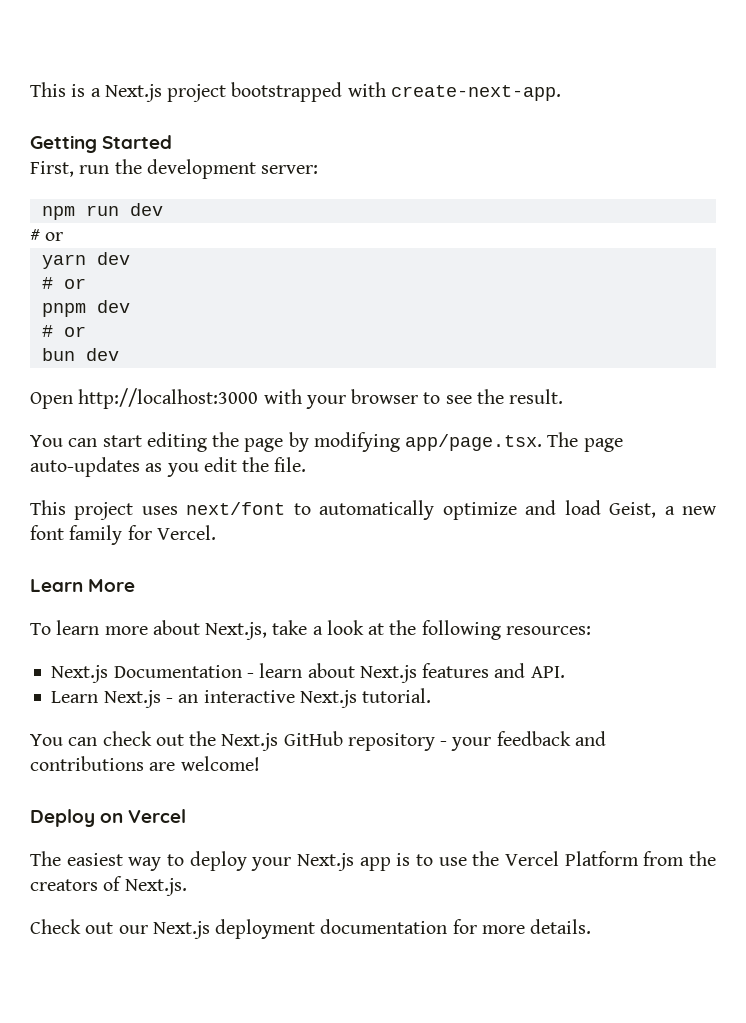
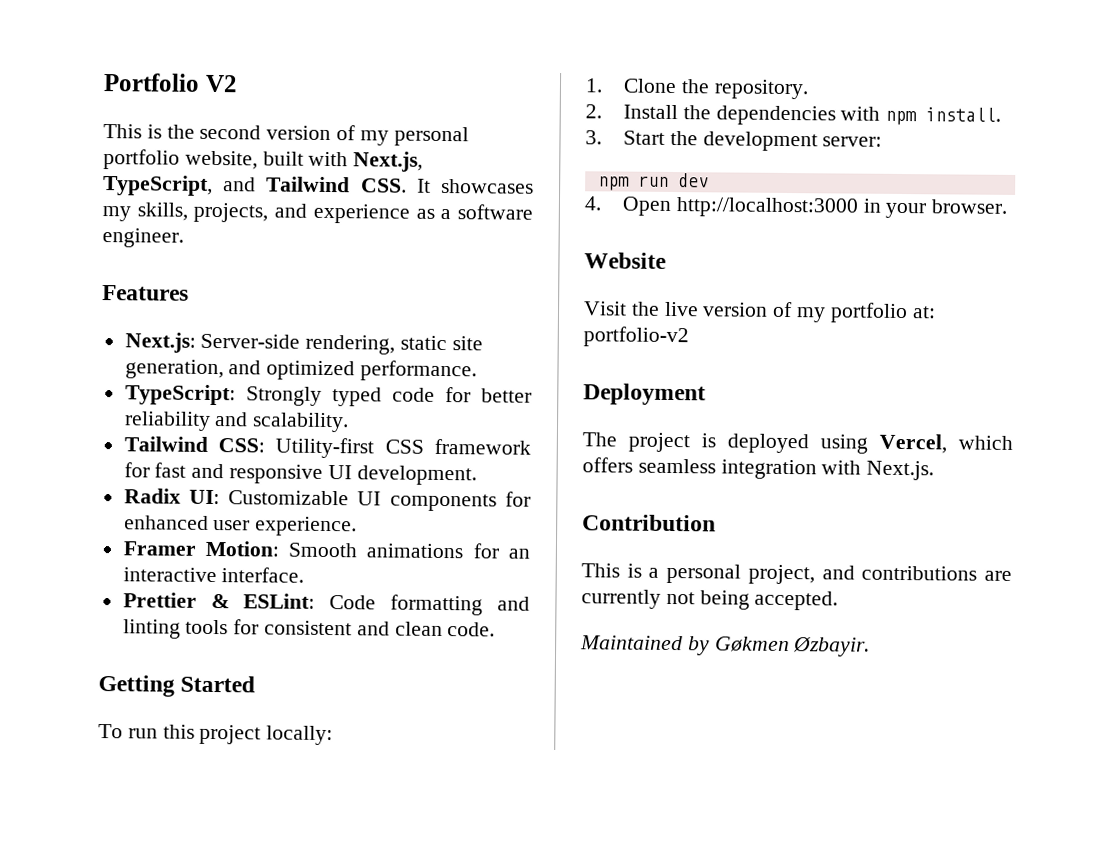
[30,82,561,102] [30,135,173,153] [30,161,110,177] This is a Next.js project bootstrapped with create-next-app. // Getting Started // First, run -> [103,73,238,93] [103,124,469,147] [103,149,424,172] [103,175,534,196] [102,202,533,224] [102,228,184,248] [102,285,189,301] [124,332,483,355] [124,359,478,382] [124,384,532,407] [123,411,350,433] [123,436,531,459] [123,462,477,486] [123,488,531,512] [123,515,358,537] [122,540,530,559] [122,567,305,583] [122,592,530,616] [122,619,496,639] [98,675,256,697] [98,724,334,746] [585,78,809,100] [585,104,1002,126] [585,130,666,145] Portfolio V2 // This is the second version of my personal portfolio website, built with Next.js, TypeScript, and Tailwind CSS. It showcases my skills, projects, and experience as a software engineer. // Features // Next.js: Server-side rendering, static site generation, and optimized performance. // TypeScript: Strongly typed code for better reliability and scalability. // Tailwind CSS: Utility-first CSS framework for fast and responsive UI development. // Radix UI: Customizable UI components for enhanced user experience. // Framer Motion: Smooth animations for an interactive interface. // Prettier & ESLint: Code formatting and linting tools for consistent and clean code. // Getting Started // To run this project locally: // 1. Clone the repository. // 2. Install the dependencies with npm install. // 3. Start
[30,229,64,241] [41,252,130,269] [41,277,86,289] [41,300,130,317] [41,325,86,337] [41,348,119,361] [30,388,564,409] [30,432,623,452] [30,457,307,477] [30,500,718,520] [30,525,216,545] [30,579,136,592] [30,620,591,640] [51,663,565,683] [51,688,432,708] [30,731,606,751] [30,756,260,771] [30,809,187,827] [30,851,716,871] [30,876,187,896] [30,919,592,939] # or // yarn dev // # or // pnpm dev // # or // bun dev // Open http://localhost:3000 with your browser to see the result. // You can start editing the page by modifying app/page.tsx. The page auto-updates as you edit the file. // This project uses next/font to automatically optimize and load Geist, a new font family for Vercel. // Learn More // To learn more about Next.js, take a look at the following resources: // Next.js Documentation - learn about Next.js features and API. // Learn Next.js - an interactive Next.js tutorial. // You can check out the Next.js GitHub repository - your feedback and contributions are welcome! // Deploy on Vercel // The easiest way to deploy your Next.js app is to use the Vercel Platform from the creators of Next.js. // Check out our Next.js deployment documentation for more details. -> [584,196,1009,219] [584,252,666,269] [583,301,936,324] [583,326,689,348] [583,383,706,406] [582,432,1013,454] [582,457,935,481] [582,514,716,532] [581,563,1012,585] [581,589,839,611] [580,635,871,657] 4. Open http://localhost:3000 in your browser. // Website // Visit the live version of my portfolio at: portfolio-v2 // Deployment // The project is deployed using Vercel, which offers seamless integration with Next.js. // Contribution // This is a personal project, and contributions are currently not being accepted. // Maintained by Gøkmen Øzbayir.

